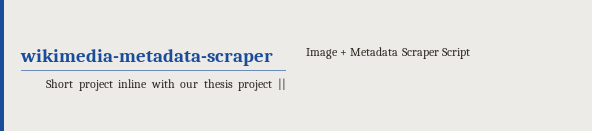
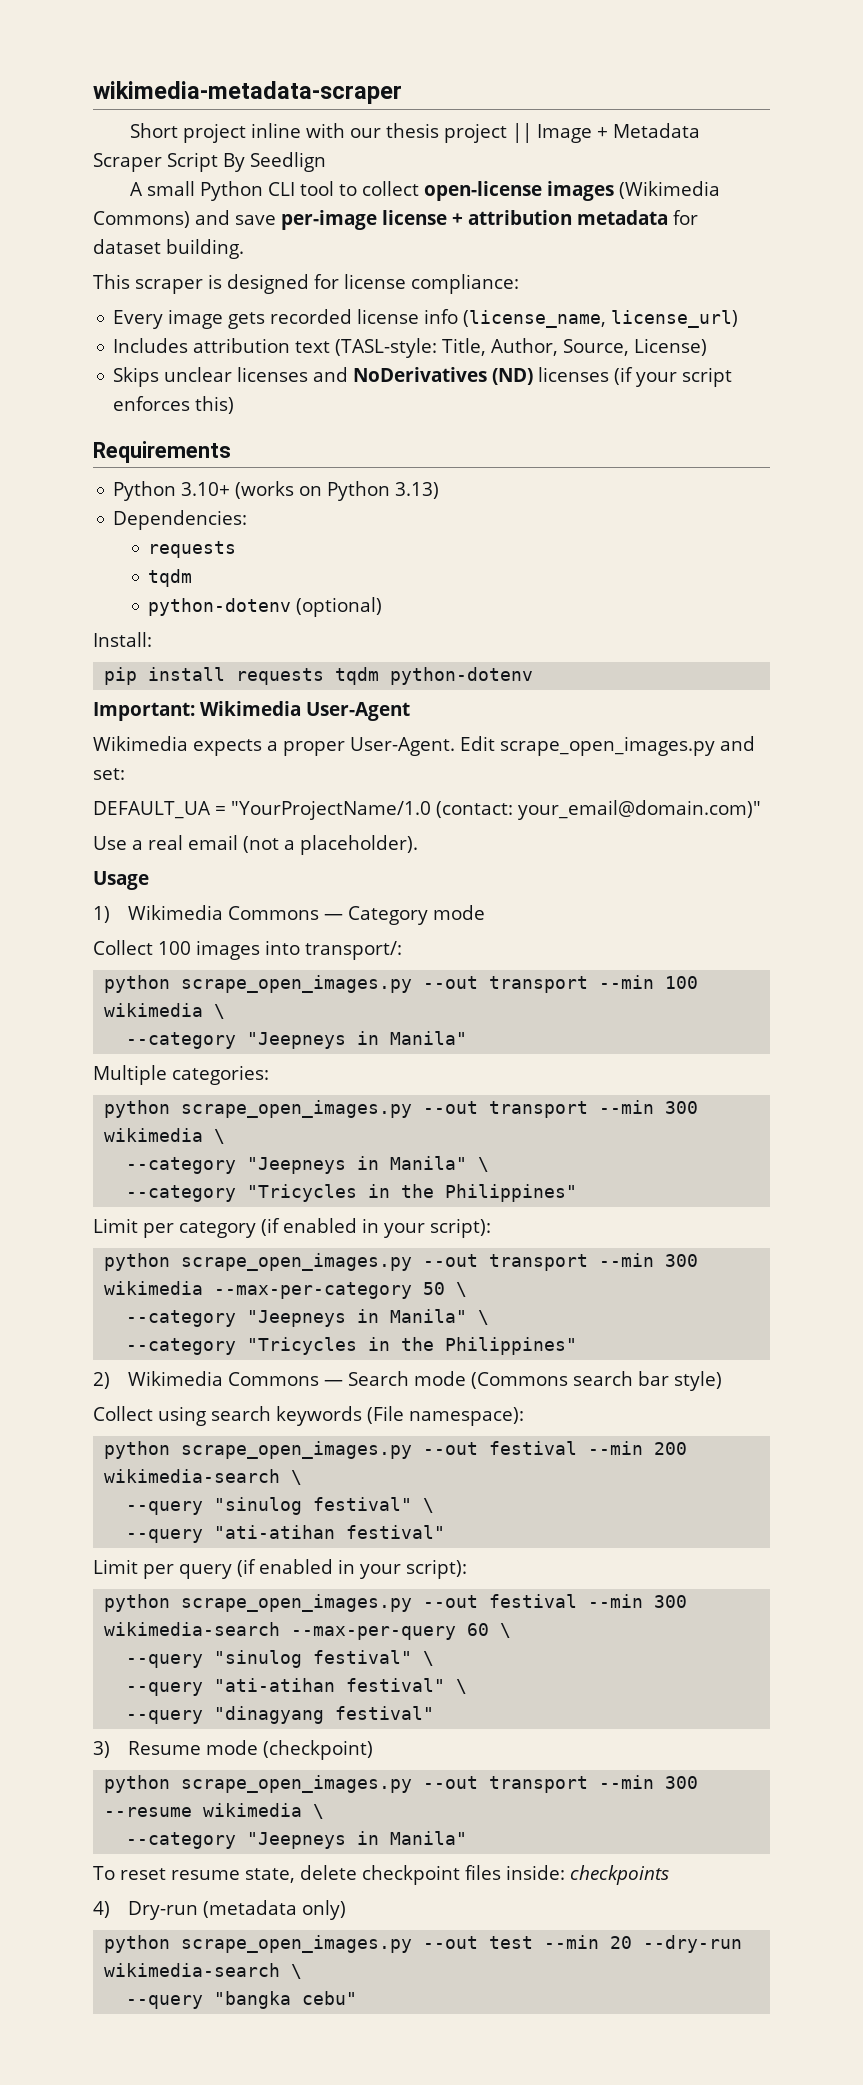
(470, 53) none -> [223,152,326,172] [129,181,720,201] [93,210,698,230] [93,239,244,259] [93,274,519,294] [113,309,739,329] [113,338,708,358] [113,367,733,387] [113,396,235,414] [93,441,231,463] [113,481,440,501] [113,510,248,530] [148,541,237,558] [148,569,193,587] [148,597,383,617] [93,632,152,647] [104,667,534,685] [93,701,410,721] [93,736,755,756] [93,768,125,780] [93,800,761,820] [93,835,418,855] [93,871,149,890] [93,905,485,925] [93,940,402,960] [104,975,699,993] [104,1003,226,1019] [126,1031,468,1049] [93,1065,269,1085] [104,1100,699,1118] [104,1128,226,1144] [126,1156,490,1174] [126,1184,578,1202] [93,1218,491,1238] [104,1253,699,1271] [104,1281,468,1299] [126,1309,490,1327] [126,1337,578,1355] [93,1371,722,1391] [93,1406,524,1426] [104,1441,688,1459] [104,1469,303,1485] [126,1497,435,1515] [126,1525,446,1543] [93,1559,467,1579] [104,1594,688,1612] [104,1622,512,1640] [126,1650,435,1668] [126,1678,468,1696] [126,1706,435,1724] [93,1740,373,1760] [104,1775,699,1793] [104,1803,325,1819] [126,1831,468,1849] [93,1865,669,1885] [93,1900,346,1920] [104,1935,743,1953] [104,1963,303,1979] [126,1991,358,2009] By Seedlign // A small Python CLI tool to collect open-license images (Wikimedia Commons) and save per-image license + attribution metadata for dataset building. // This scraper is designed for license compliance: // Every image gets recorded license info (license_name, license_url) // Includes attribution text (TASL-style: Title, Author, Source, License) // Skips unclear licenses and NoDerivatives (ND) licenses (if your script enforces this) // Requirements // Python 3.10+ (works on Python 3.13) // Dependencies: // requests // tqdm // python-dotenv (optional) // Install: // pip install requests tqdm python-dotenv // Important: Wikimedia User-Agent // Wikimedia expects a proper User-Agent. Edit scrape_open_images.py and set: // DEFAULT_UA = "YourProjectName/1.0 (contact: your_email@domain.com)" // Use a real email (not a placeholder). // Usage // 1) Wikimedia Commons — Category mode // Collect 100 images into transport/: // python scrape_open_images.py --out transport --min 100 wikimedia \ // --category "Jeepneys in Manila" // Multiple categories: // python scrape_open_images.py --out transport --min 300 wikimedia \ // --category "Jeepneys in Manila" \ // --category "Tricycles in the Philippines" // Limit per category (if enabled in your script): // python scrape_open_images.py --out transport --min 300 wikimedia --max-per-category 50 \ // --category "Jeepneys in Manila" \ // --category "Tricycles in the Philippines" // 2) Wikimedia Commons — Search mode (Commons search bar style) // Collect using search keywords (File namespace): // python scrape_open_images.py --out festival --min 200 wikimedia-search \ // --query "sinulog festival" \ // --query "ati-atihan festival" // Limit per query (if enabled in your script): // python scrape_open_images.py --out festival --min 300 wikimedia-search --max-per-query 60 \ // --query "sinulog festival" \ // --query "ati-atihan festival" \ // --query "dinagyang festival" // 3) Resume mode (checkpoint) // python scrape_open_images.py --out transport --min 300 --resume wikimedia \ // --category "Jeepneys in Manila" // To reset resume state, delete checkpoint files inside: checkpoints // 4) Dry-run (metadata only) // python scrape_open_images.py --out test --min 20 --dry-run wikimedia-search \ // --query "bangka cebu"

